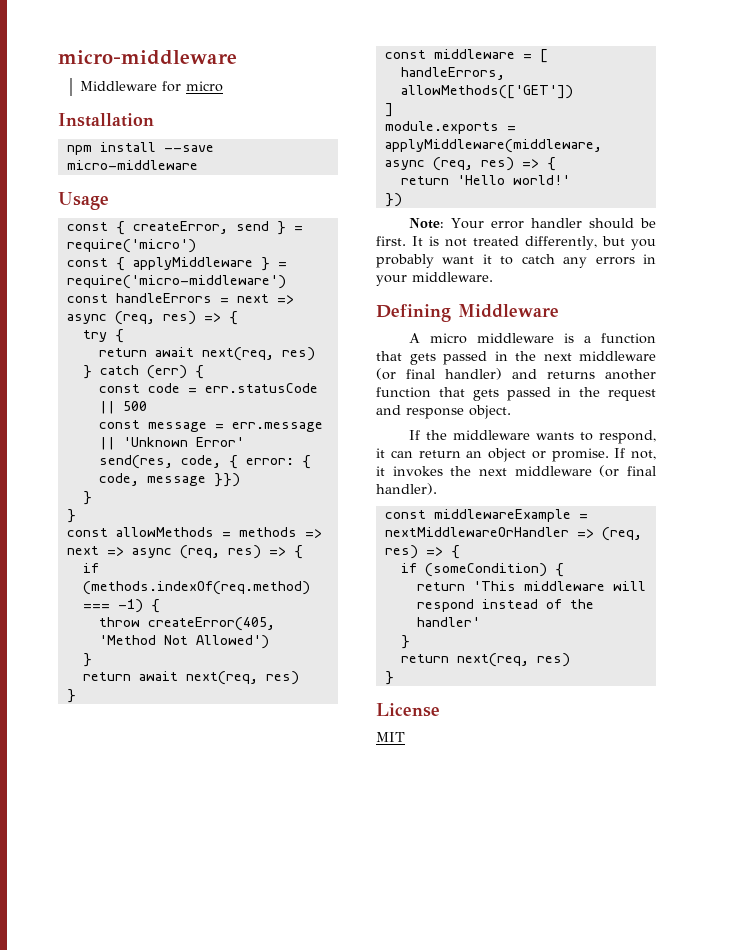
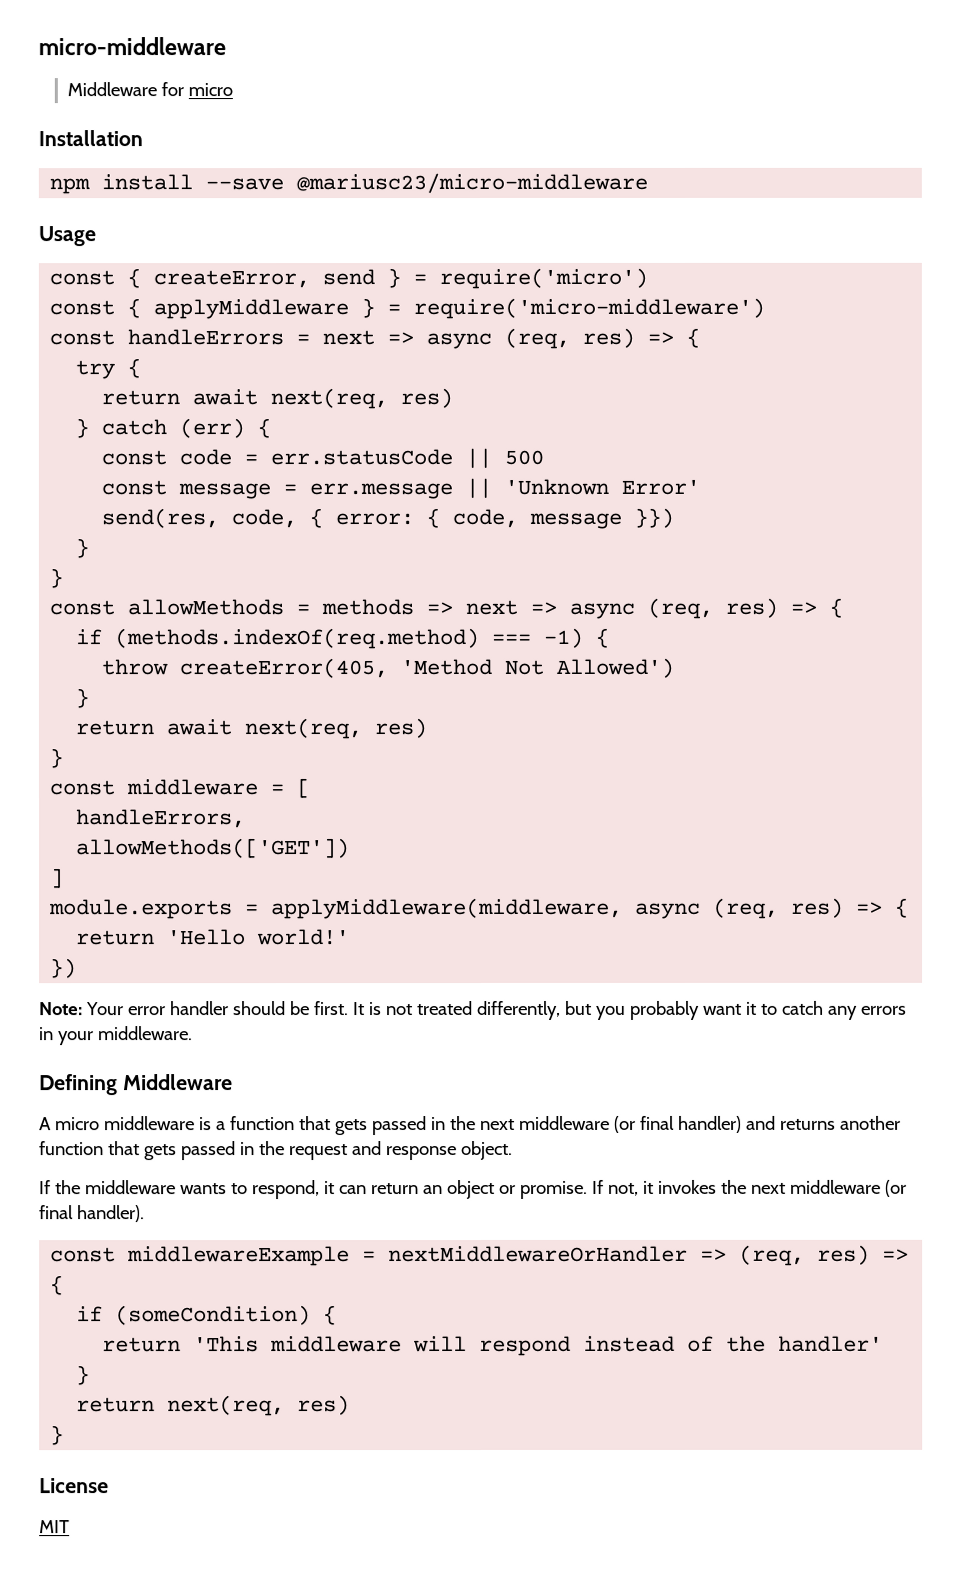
[66,160,198,170] micro-middleware -> [296,172,649,194] @mariusc23/micro-middleware

